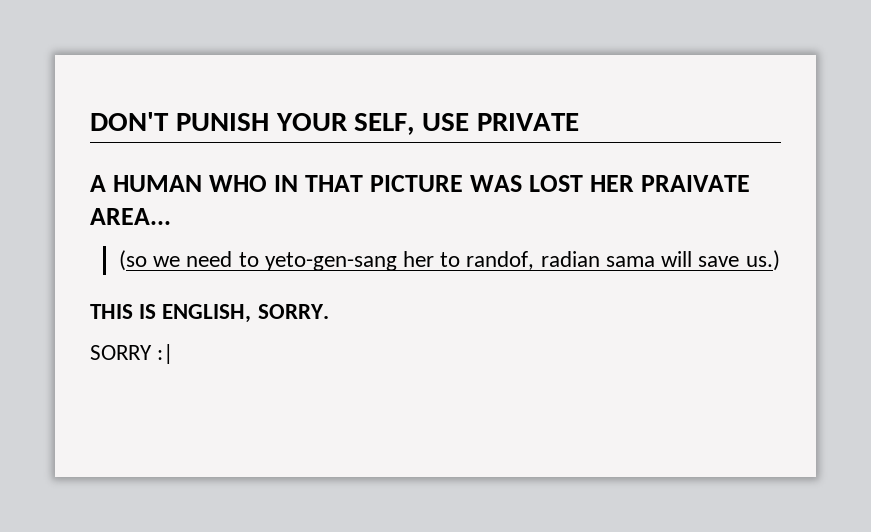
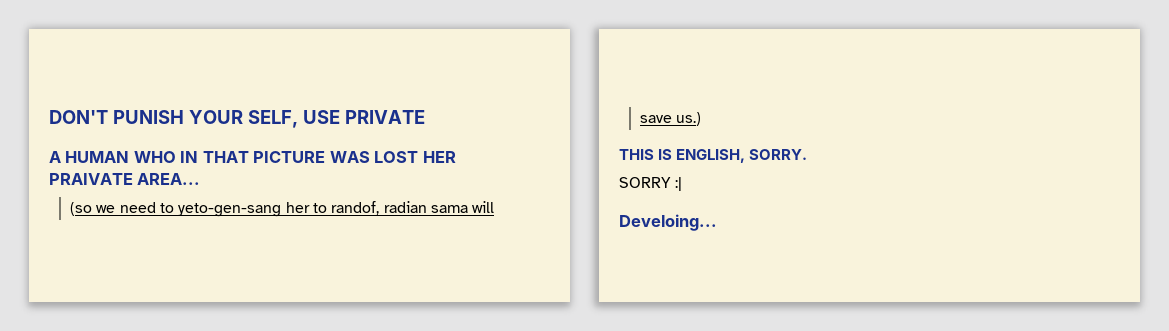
(175, 354) none -> [619,214,717,231] // Develoing...

